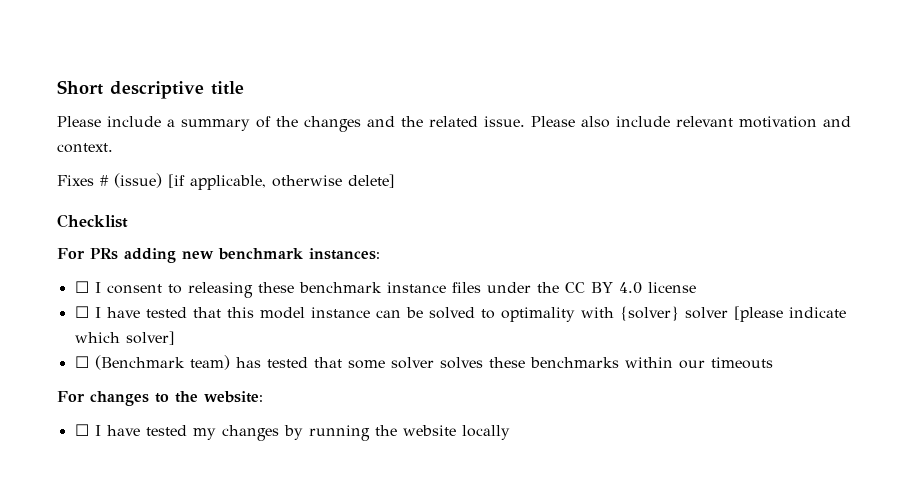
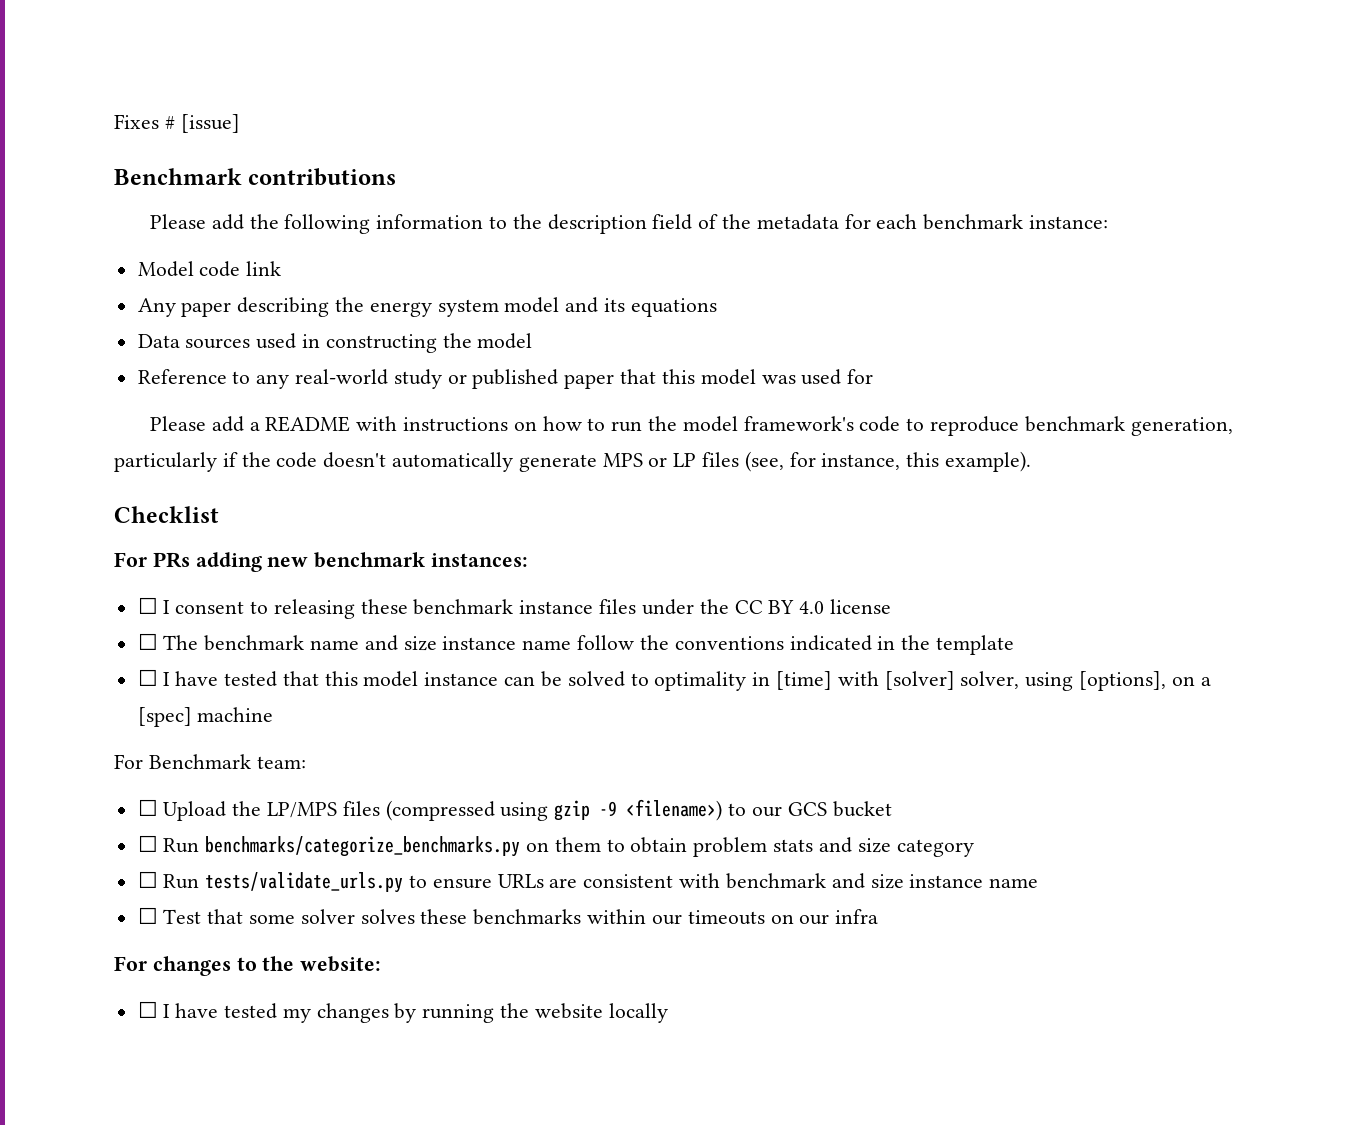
[57,80,244,99] [57,116,851,132] [57,143,113,153] [57,173,395,190] Short descriptive title // Please include a summary of the changes and the related issue. Please also include relevant motivation and context. // Fixes # (issue) [if applicable, otherwise delete] -> [114,114,240,133] [114,168,397,186] [149,214,1108,234] [137,261,282,277] [137,297,717,317] [137,333,533,353] [137,369,874,389] [149,416,1233,436] [114,451,1032,472] Fixes # [issue] // Benchmark contributions // Please add the following information to the description field of the metadata for each benchmark instance: // Model code link // Any paper describing the energy system model and its equations // Data sources used in constructing the model // Reference to any real-world study or published paper that this model was used for // Please add a README with instructions on how to run the model framework's code to reproduce benchmark generation, particularly if the code doesn't automatically generate MPS or LP files (see, for instance, this example).
(696, 287) none -> [137,633,1014,655] // ☐ The benchmark name and size instance name follow the conventions indicated in the template
[580,306,846,322] [74,331,175,345] [74,355,308,370] with {solver} solver [please indicate which solver] // ☐ (Benchmark team) has tested -> [752,671,1211,691] [137,707,274,727] [114,754,306,769] [137,799,892,821] [137,835,974,857] [137,871,1039,893] [137,907,202,924] in [time] with [solver] solver, using [options], on a [spec] machine // For Benchmark team: // ☐ Upload the LP/MPS files (compressed using gzip -9 <filename>) to our GCS bucket // ☐ Run benchmarks/categorize_benchmarks.py on them to obtain problem stats and size category // ☐ Run tests/validate_urls.py to ensure URLs are consistent with benchmark and size instance name // ☐ Test
(773, 363) none -> [770,909,879,925] on our infra

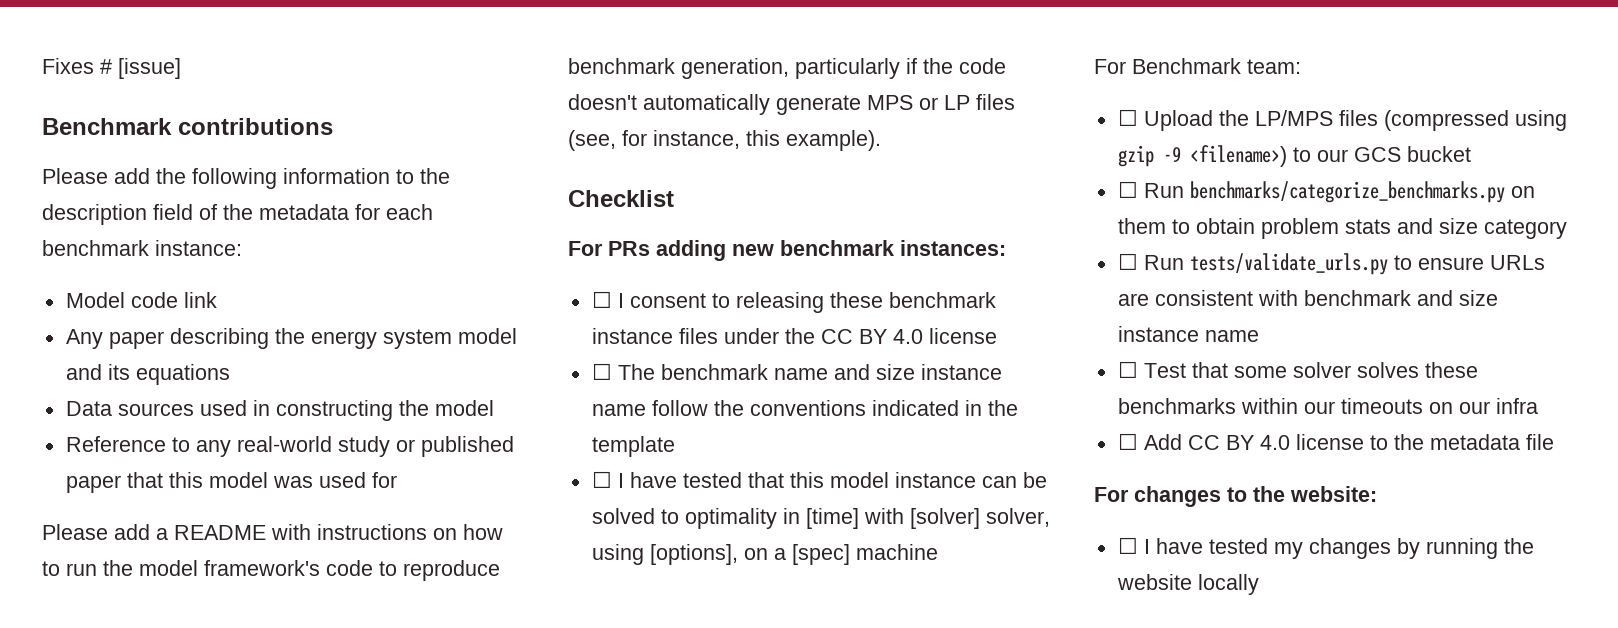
(879, 916) none -> [1117,433,1554,450] // ☐ Add CC BY 4.0 license to the metadata file

